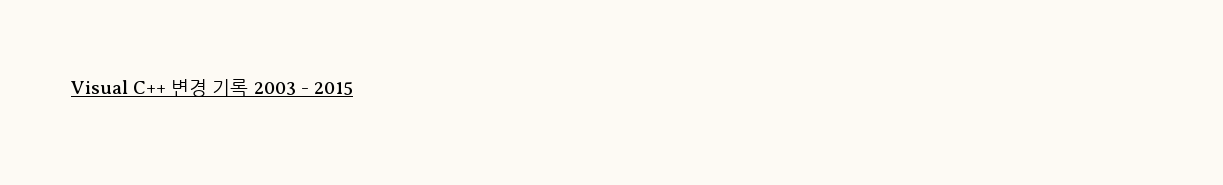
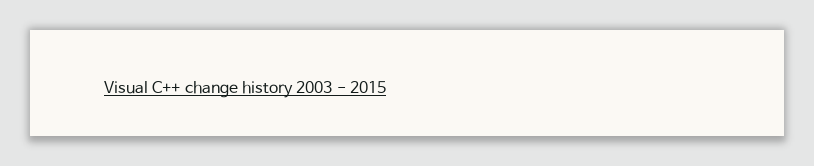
[171,79,249,97] 변경 기록 -> [184,81,293,98] change history

